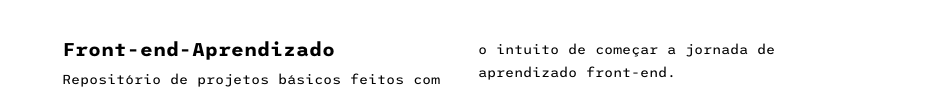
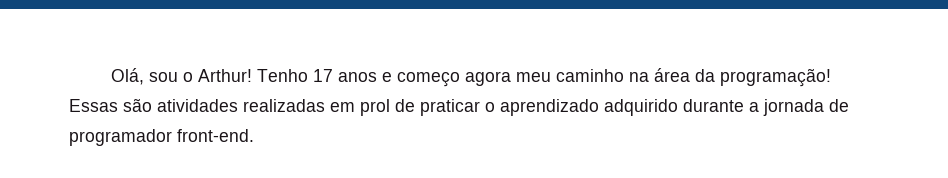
[62,41,335,60] [62,73,440,87] [478,43,658,57] Front-end-Aprendizado // Repositório de projetos básicos feitos com o intuito de começar -> [110,68,831,87] [69,98,744,116] Olá, sou o Arthur! Tenho 17 anos e começo agora meu caminho na área da programação! Essas são atividades realizadas em prol de praticar o aprendizado adquirido durante
[478,66,577,80] aprendizado -> [69,129,172,146] programador

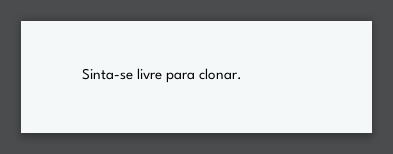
[110,68,831,87] [69,98,849,116] [69,129,254,146] Olá, sou o Arthur! Tenho 17 anos e começo agora meu caminho na área da programação! Essas são atividades realizadas em prol de praticar o aprendizado adquirido durante a jornada de programador front-end. -> [82,68,243,83] Sinta-se livre para clonar.

